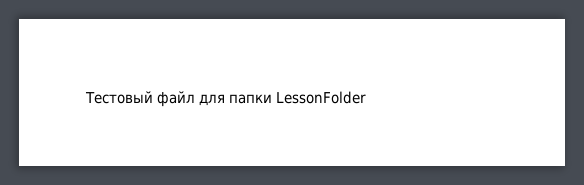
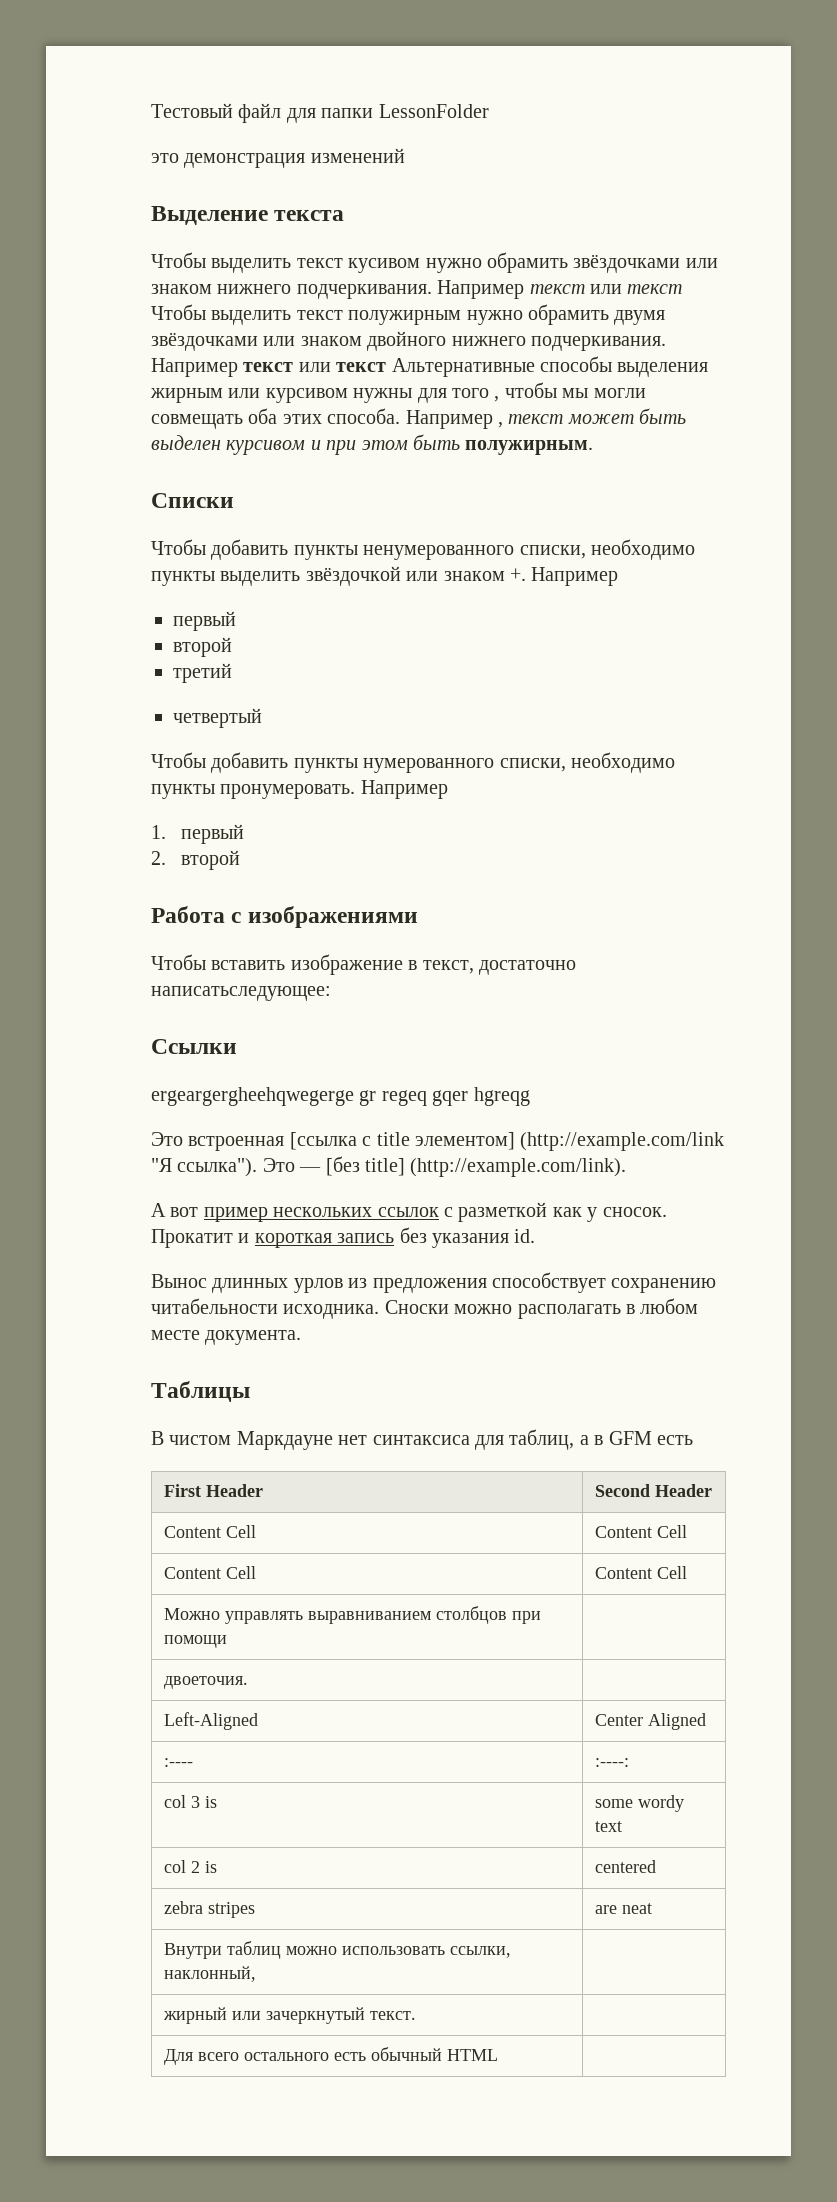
(366, 97) none -> [151,148,405,168] [151,206,345,225] [151,252,718,273] [151,280,683,299] [151,304,666,325] [151,331,666,351] [151,356,709,377] [150,382,646,403] [151,408,687,429] [151,434,594,455] [151,493,234,508] [151,539,695,560] [151,566,619,586] [173,611,236,631] [173,637,232,657] [173,663,232,683] [173,708,262,728] [151,752,675,773] [151,780,448,799] [151,824,244,844] [151,850,240,870] [151,906,418,928] [151,954,576,975] [151,986,331,1001] [151,1039,237,1054] [151,1087,530,1106] [151,1132,725,1151] [151,1156,627,1177] [151,1202,667,1222] [151,1227,536,1248] [151,1272,717,1293] [151,1298,699,1319] [151,1330,302,1345] [151,1381,250,1402] [151,1429,693,1450] [164,1484,264,1497] [595,1484,713,1497] [164,1525,257,1538] [595,1525,688,1538] [164,1566,257,1579] [595,1566,688,1579] [164,1606,542,1624] [164,1635,228,1648] [164,1676,249,1689] [164,1712,259,1730] [595,1713,707,1730] [164,1758,194,1767] [595,1758,630,1767] [164,1795,218,1808] [595,1795,685,1812] [595,1821,623,1832] [164,1860,218,1873] [595,1860,657,1873] [164,1901,256,1918] [595,1903,653,1914] [164,1941,512,1959] [164,1966,257,1982] [163,2007,417,2024] [164,2047,499,2065] // это демонстрация изменений // Выделение текста // Чтобы выделить текст кусивом нужно обрамить звёздочками или знаком нижнего подчеркивания. Например текст или текст Чтобы выделить текст полужирным нужно обрамить двумя звёздочками или знаком двойного нижнего подчеркивания. Например текст или текст Альтернативные способы выделения жирным или курсивом нужны для того , чтобы мы могли совмещать оба этих способа. Например , текст может быть выделен курсивом и при этом быть полужирным. // Списки // Чтобы добавить пункты ненумерованного списки, необходимо пункты выделить звёздочкой или знаком +. Например // первый // второй // третий // четвертый // Чтобы добавить пункты нумерованного списки, необходимо пункты пронумеровать. Например // 1. первый // 2. второй // Работа с изображениями // Чтобы вставить изображение в текст, достаточно написатьследующее: // Ссылки // ergeargergheehqwegerge gr regeq gqer hgreqg // Это встроенная [ссылка с title элементом] (http://example.com/link "Я ссылка"). Это — [без title] (http://example.com/link). // А вот пример нескольких ссылок с разметкой как у сносок. Прокатит и короткая запись без указания id. // Вынос длинных урлов из предложения способствует сохранению читабельности исходника. Сноски можно располагать в любом месте документа. // Таблицы // В чистом Маркдауне нет синтаксиса для таблиц, а в GFM есть // First Header | Second Header // Content Cell | Content Cell // Content Cell | Content Cell // Можно управлять выравниванием столбцов при помощи | // двоеточия. | // Left-Aligned | Center Aligned // :---- | :----: // col 3 is | some wordy text // col 2 is | centered // zebra stripes | are neat // Внутри таблиц можно использовать ссылки, наклонный, | // жирный или зачеркнутый текст. | // Для всего остального есть обычный HTML |

